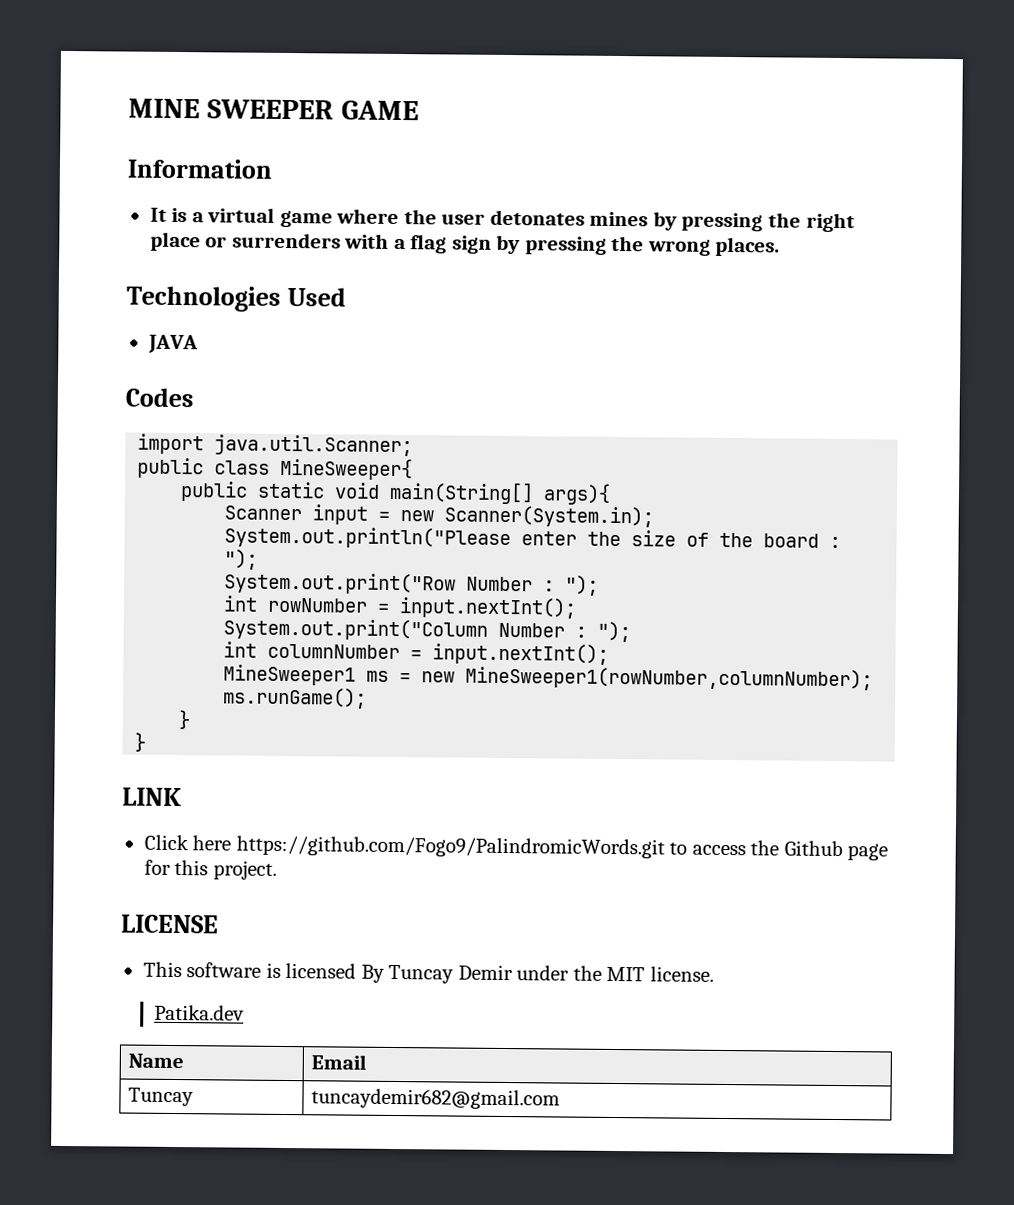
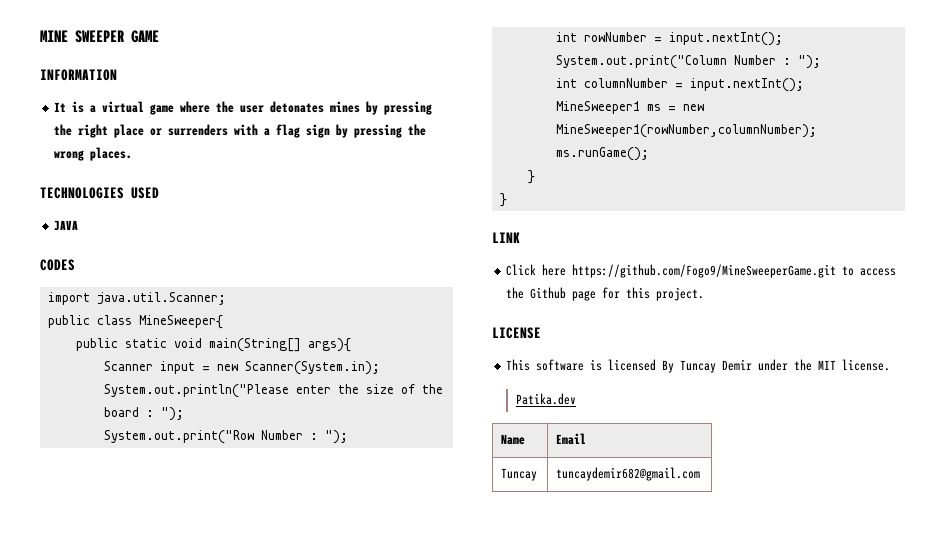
[127,158,273,179] Information -> [40,69,117,81] INFORMATION
[126,285,346,312] Technologies Used -> [40,187,159,199] TECHNOLOGIES USED
[125,387,194,408] Codes -> [40,259,75,271] CODES
[235,835,665,859] https://github.com/Fogo9/PalindromicWords.git -> [572,264,837,278] https://github.com/Fogo9/MineSweeperGame.git

